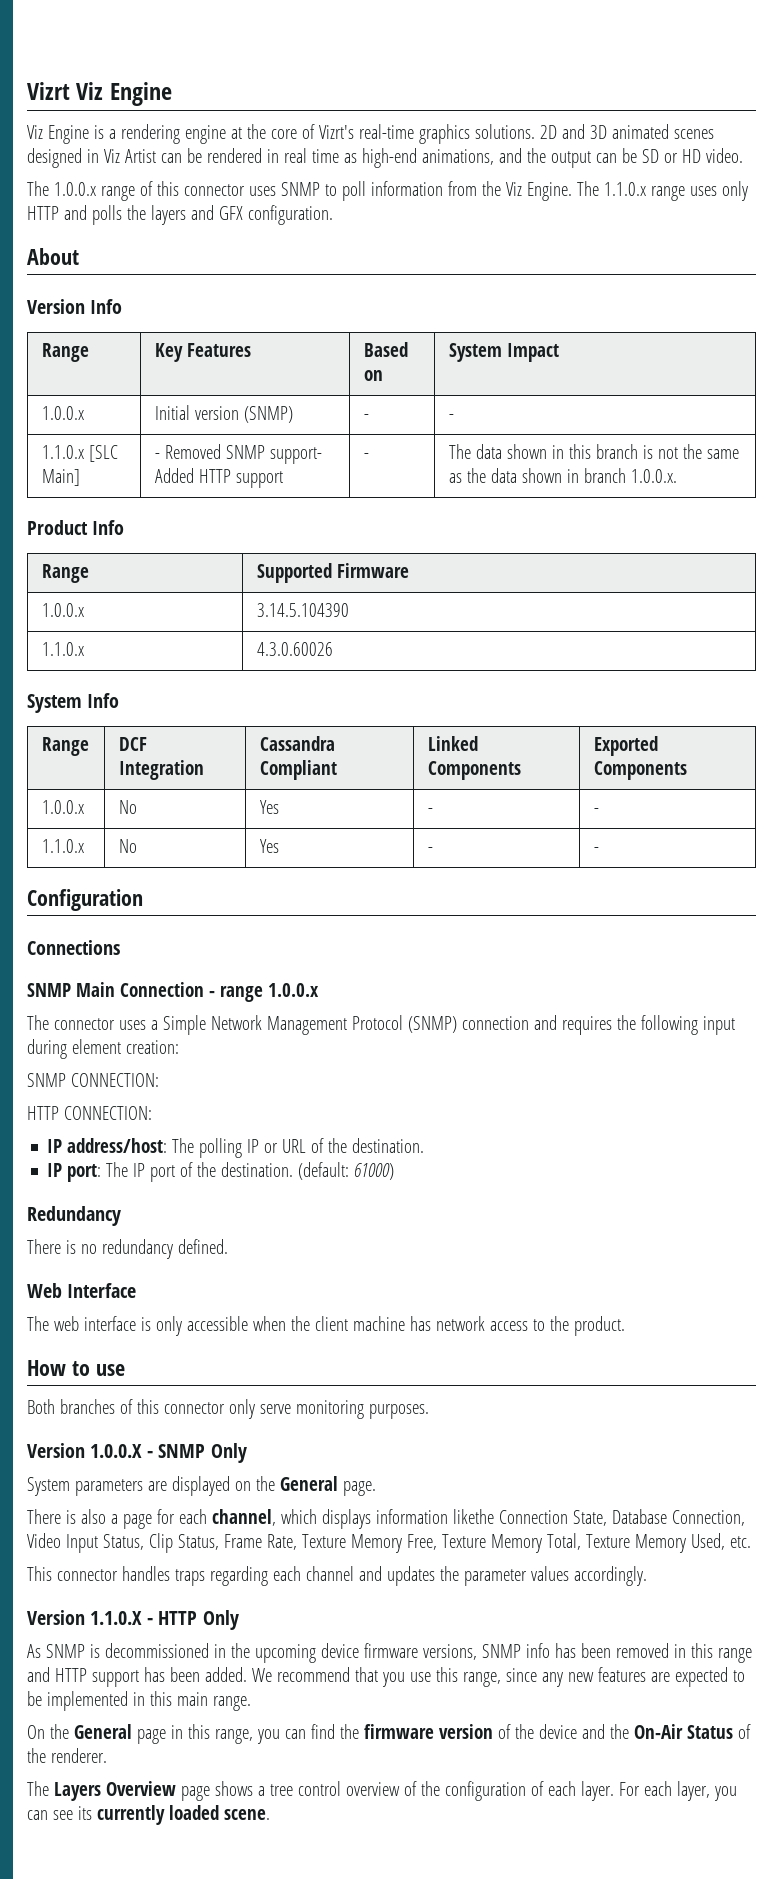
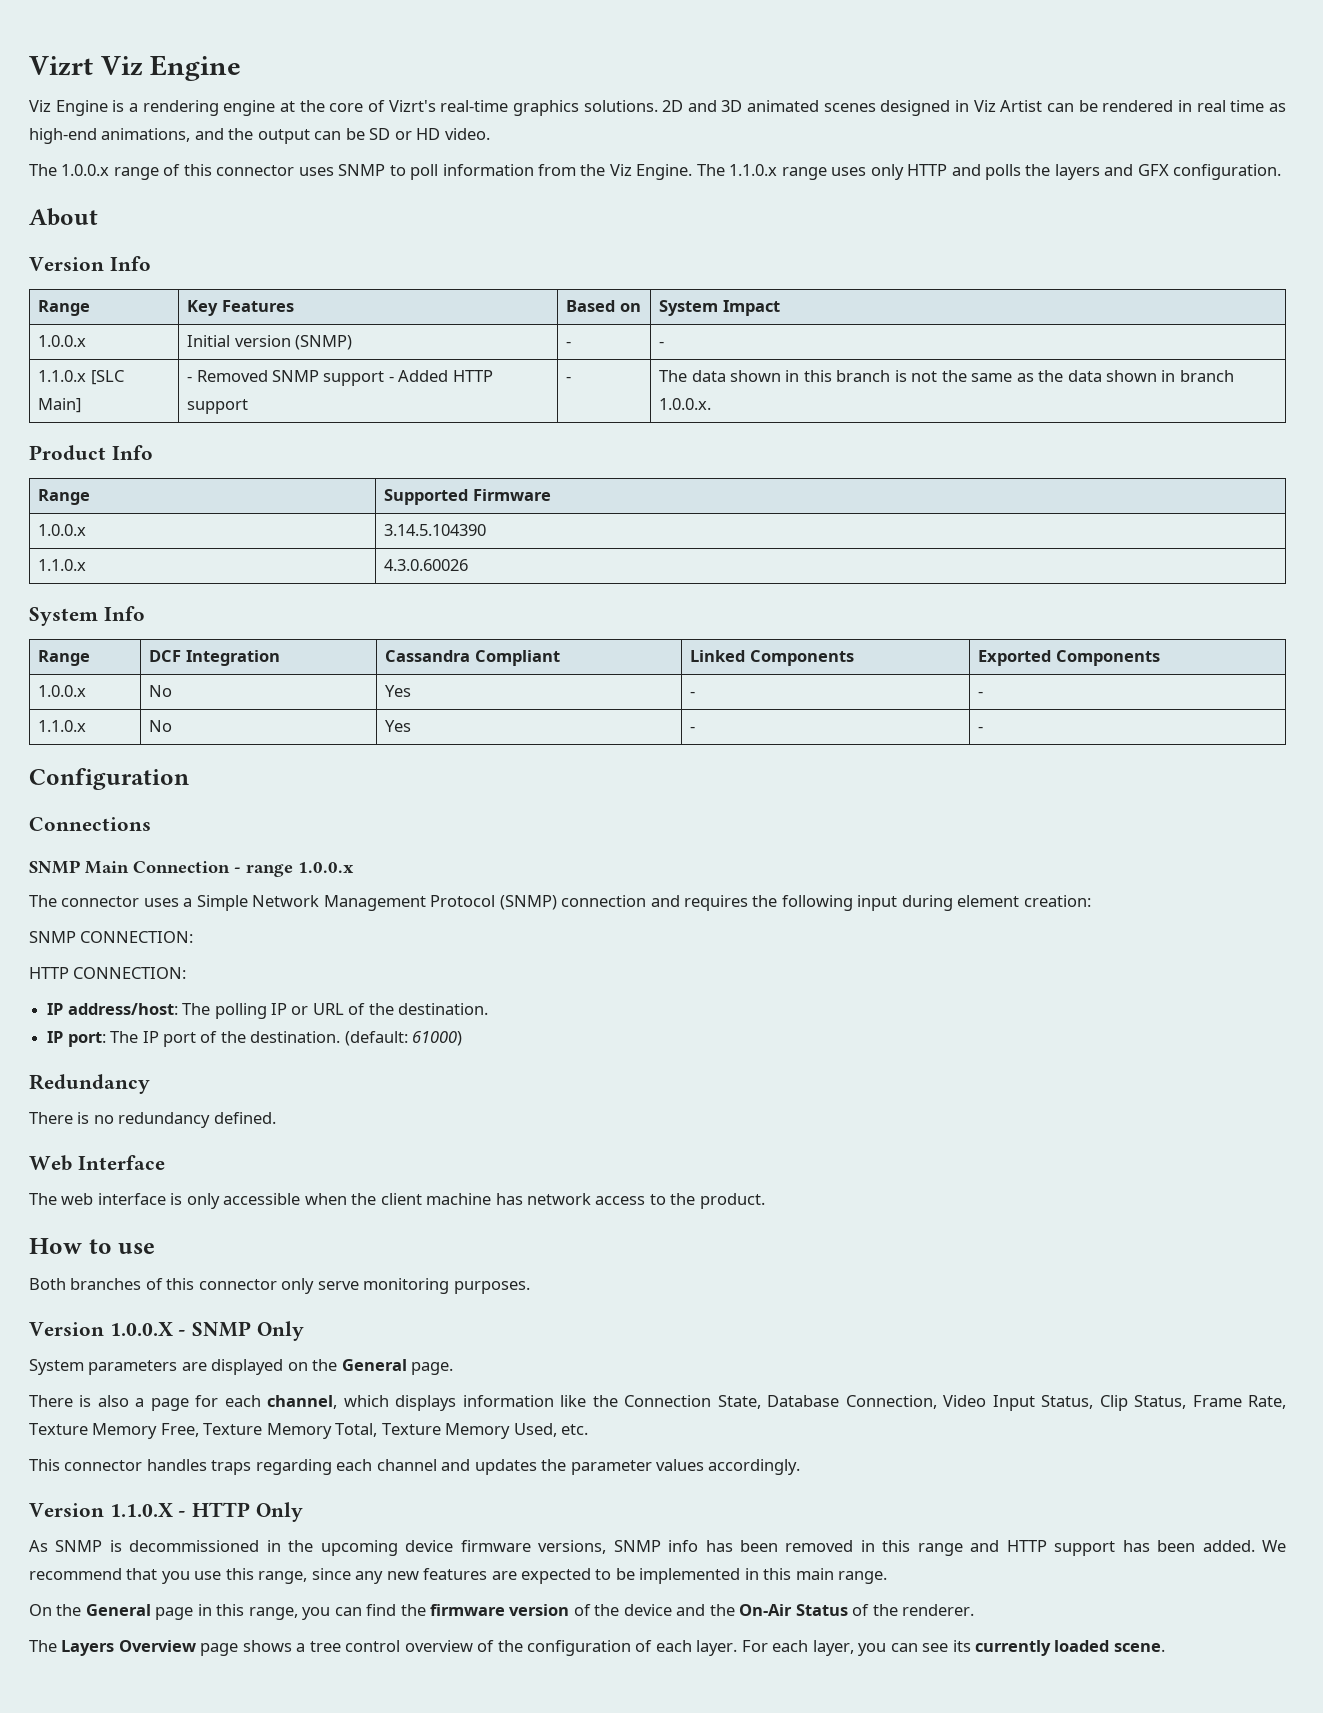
[269,447,322,464] support- -> [323,371,394,386] support -
[452,1509,494,1524] likethe -> [560,1395,618,1407] like the

